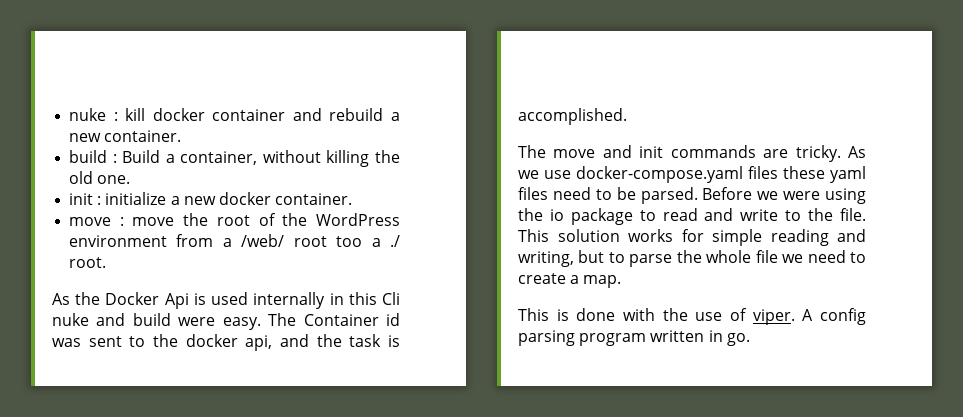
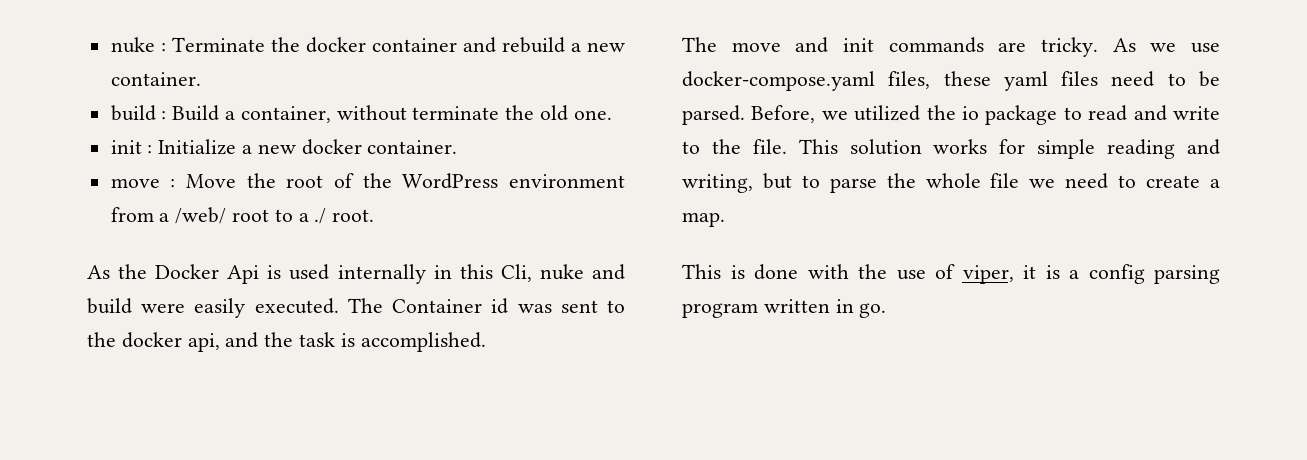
[125,108,146,121] kill -> [171,37,300,52] Terminate the
[326,150,370,167] killing -> [412,106,500,120] terminate
[105,192,167,205] initialize -> [158,139,237,155] Initialize
[132,217,175,226] move -> [185,174,236,188] Move
[336,236,363,247] too -> [274,209,293,222] to
[382,292,401,305] Cli -> [500,264,532,282] Cli,
[222,317,261,330] easy. -> [194,298,339,318] easily executed.
[748,166,778,179] files -> [888,71,931,89] files,
[702,187,866,204] Before we were using -> [751,105,921,123] Before, we utilized
[752,309,814,325] viper. A -> [962,265,1079,284] viper, it is a

